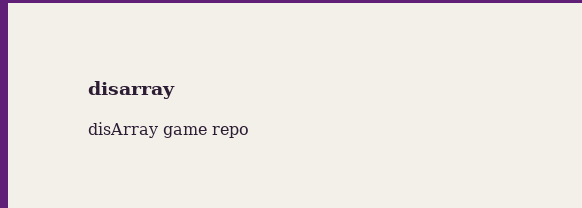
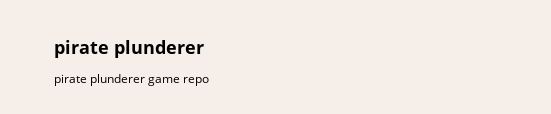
[88,81,175,99] [88,122,158,138] disarray // disArray -> [54,40,204,58] [54,74,146,86] pirate plunderer // pirate plunderer

